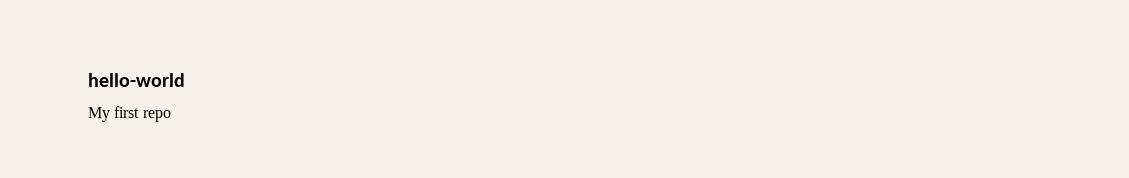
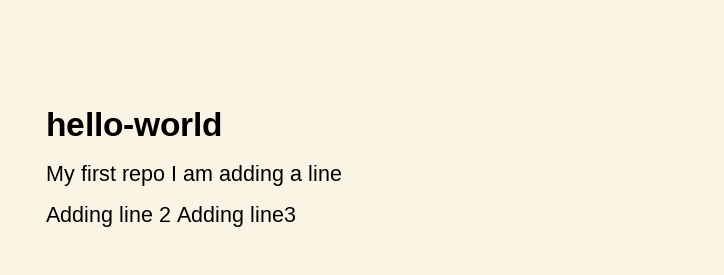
(171, 116) none -> [171,165,342,186] [46,206,296,227] I am adding a line // Adding line 2 Adding line3

